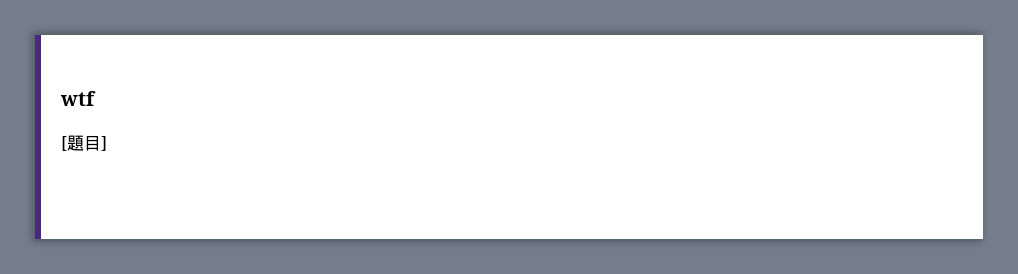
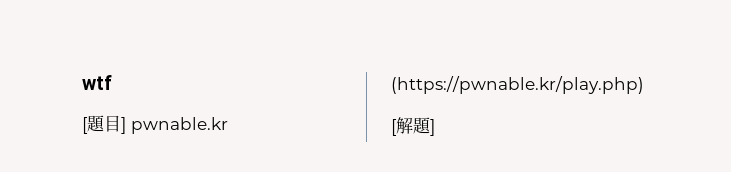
(107, 143) none -> [130,117,228,134] [391,76,644,94] [391,117,435,136] pwnable.kr (https://pwnable.kr/play.php) // [解題]

